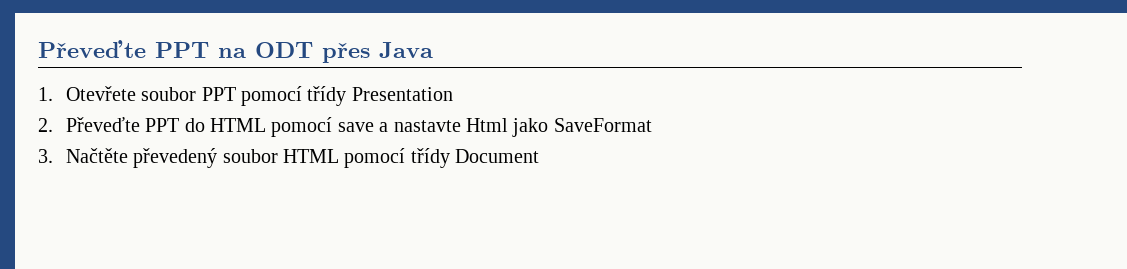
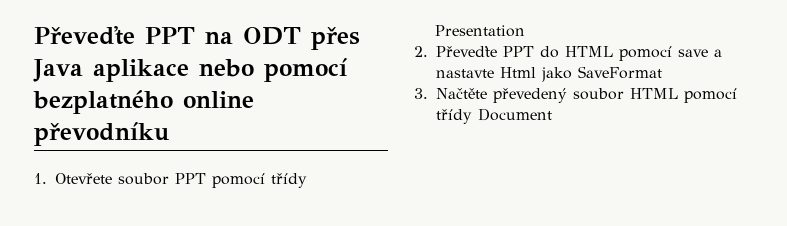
(433, 50) none -> [92,58,347,82] [33,90,254,114] [34,122,170,146] aplikace nebo pomocí bezplatného online převodníku

